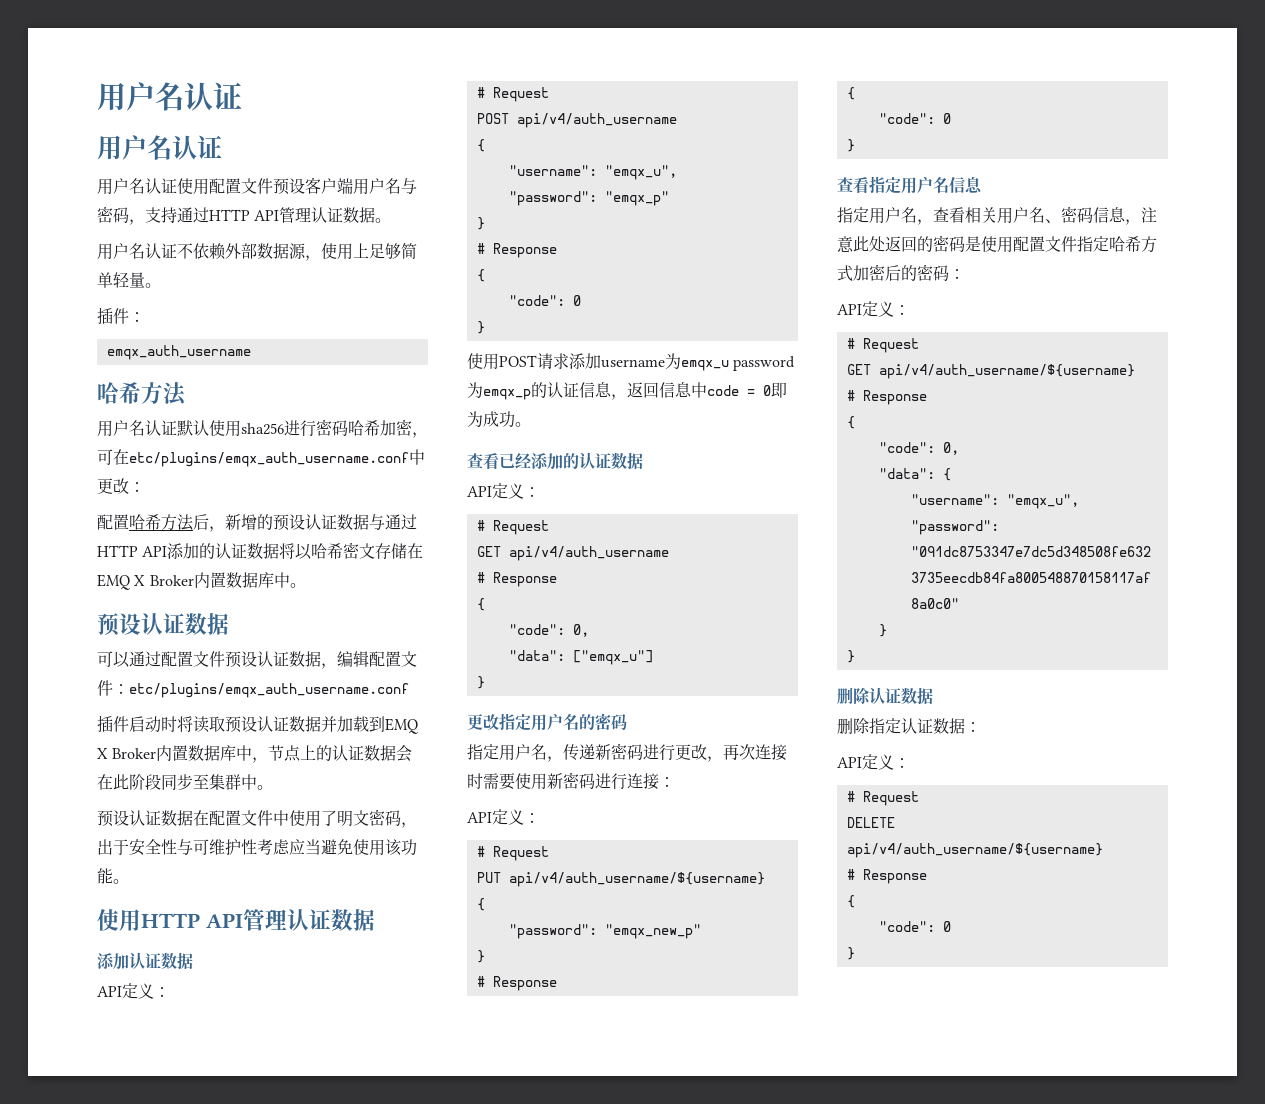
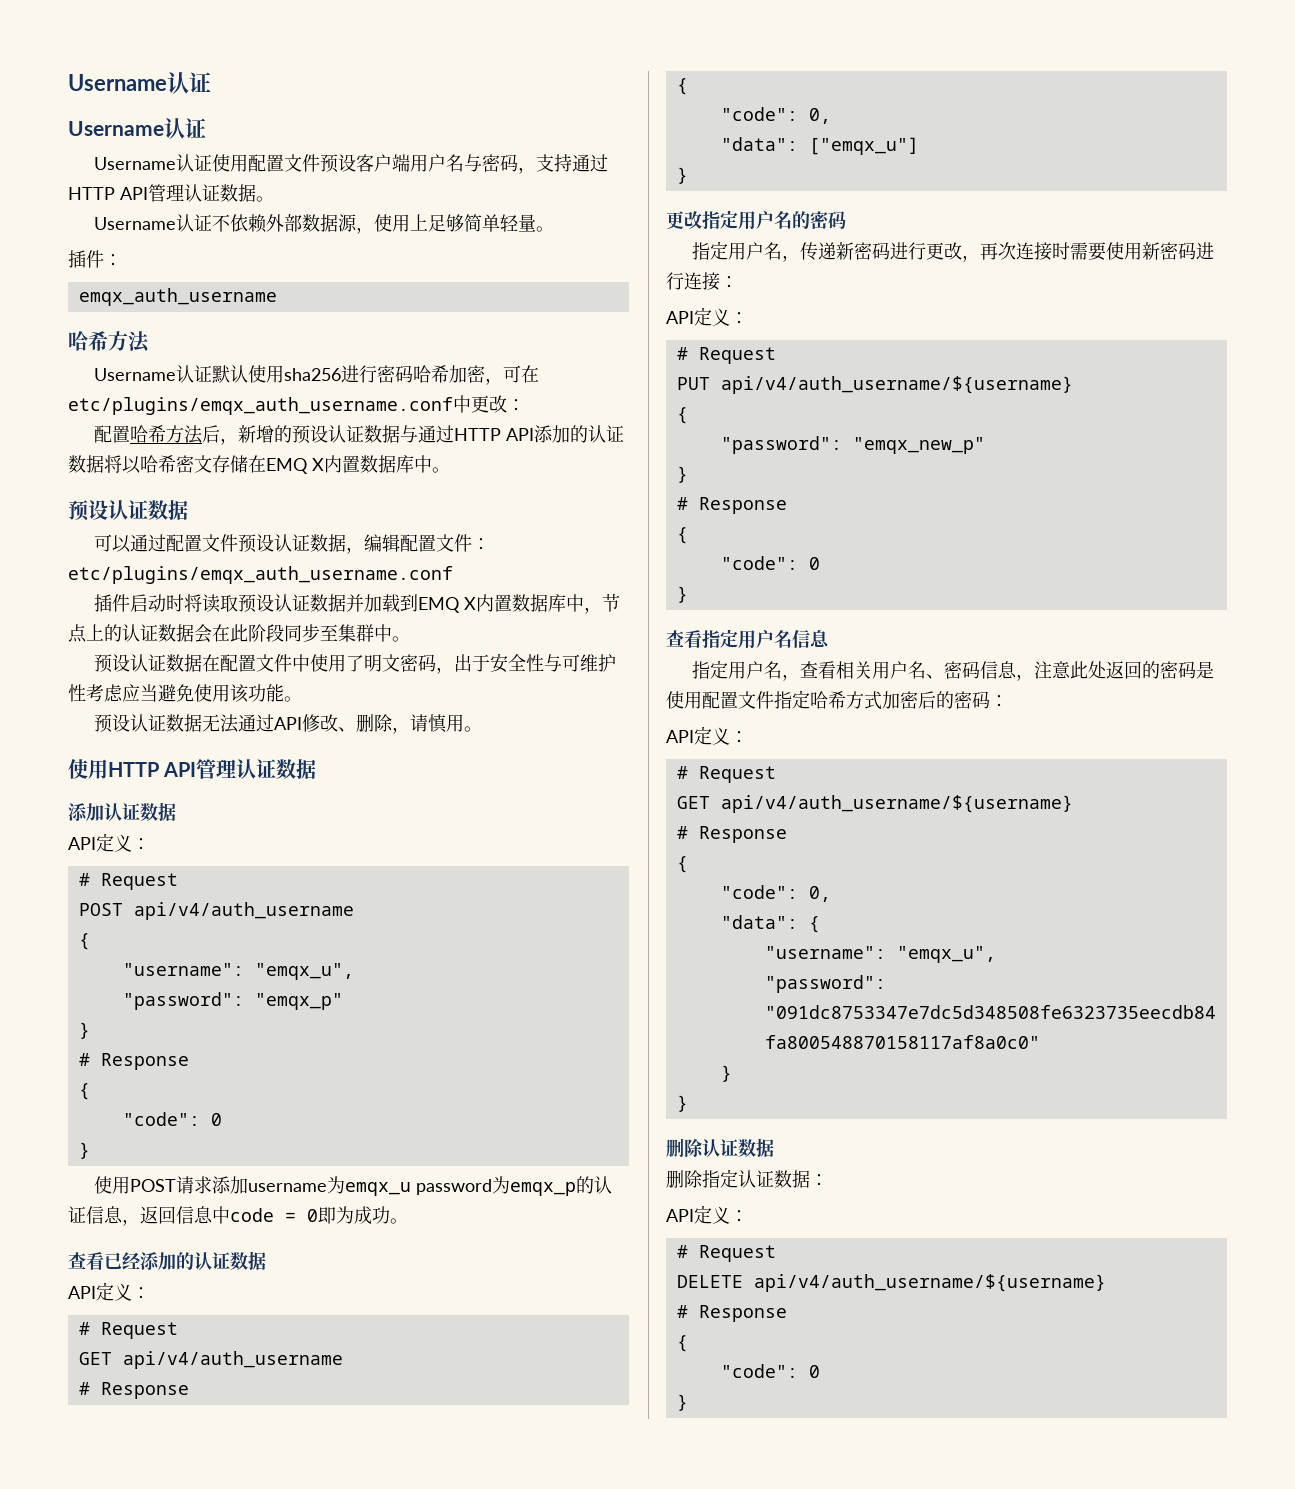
[97,82,242,111] [97,135,222,160] [97,178,145,195] 用户名认证 // 用户名认证 // 用户名 -> [68,72,211,94] [68,118,206,139] [93,157,176,170] Username认证 // Username认证 // Username
[97,243,145,260] 用户名 -> [93,217,176,230] Username
[97,420,145,437] 用户名 -> [93,368,176,381] Username
[149,575,194,586] Broker -> (324, 464) none
[112,748,157,759] Broker -> (476, 603) none
(129, 881) none -> [93,714,482,734] // 预设认证数据无法通过API修改、删除，请慎用。

